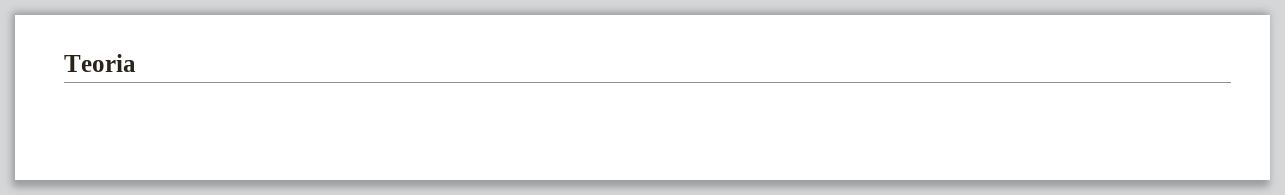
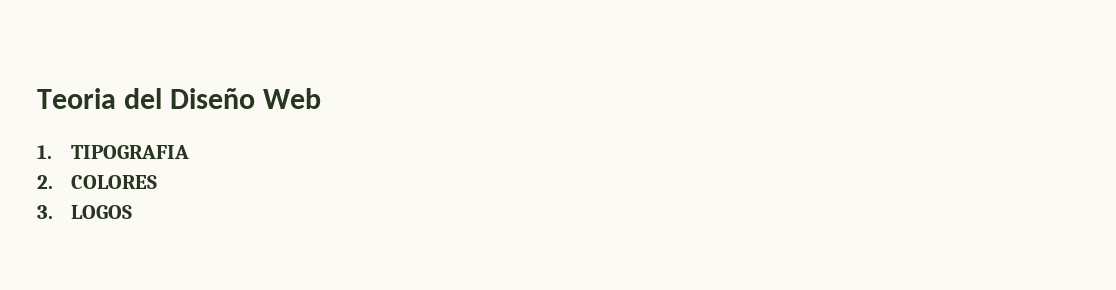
(136, 63) none -> [124,88,322,109] [37,145,190,159] [37,175,158,189] [37,205,133,219] del Diseño Web // 1. TIPOGRAFIA // 2. COLORES // 3. LOGOS

